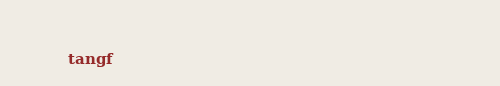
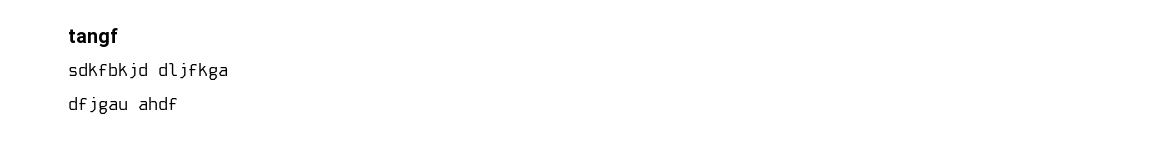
(114, 60) none -> [68,62,228,80] [68,96,178,114] // sdkfbkjd dljfkga // dfjgau ahdf

